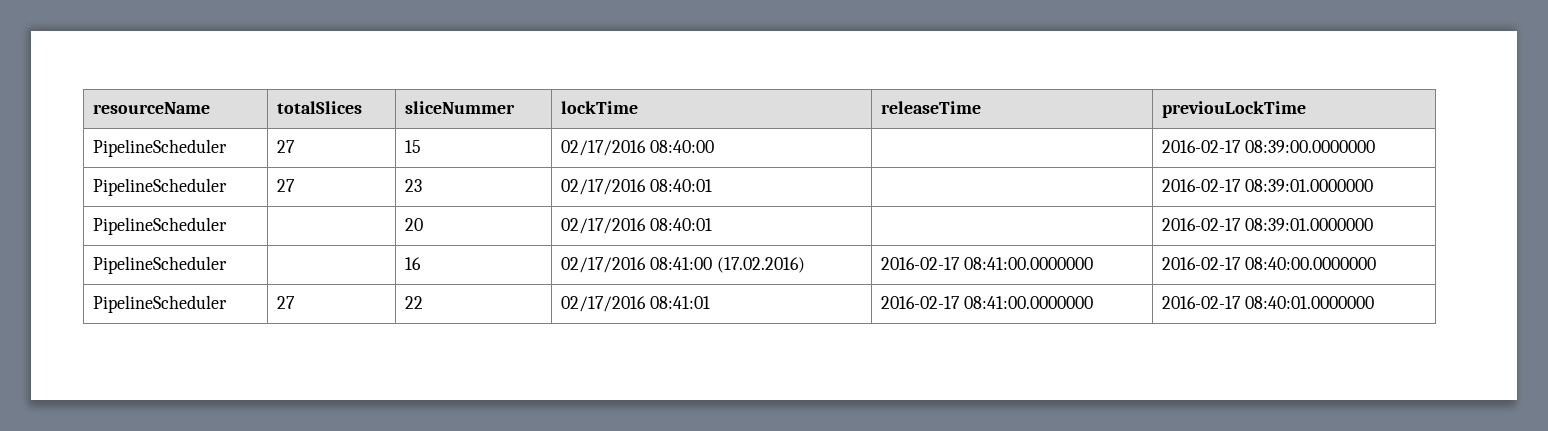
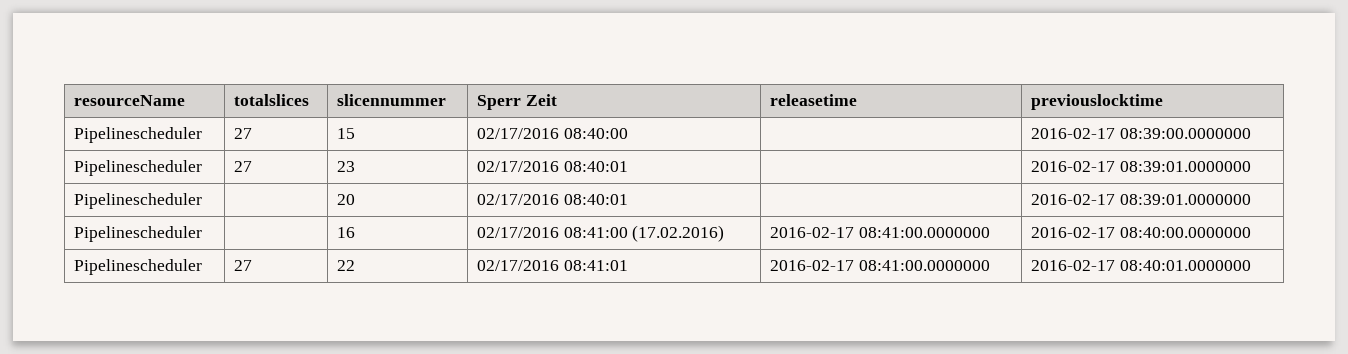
[277,101,363,114] [405,101,516,114] [561,101,639,114] [881,101,982,114] [1162,101,1307,118] [93,139,228,157] totalSlices | sliceNummer | lockTime | releaseTime | previouLockTime // PipelineScheduler -> [233,94,309,106] [336,94,446,106] [476,94,557,110] [769,94,857,106] [1030,94,1163,110] [73,127,202,143] totalslices | slicennummer | Sperr Zeit | releasetime | previouslocktime // Pipelinescheduler
[93,178,228,196] PipelineScheduler -> [73,160,202,176] Pipelinescheduler
[93,217,228,235] PipelineScheduler -> [73,193,202,209] Pipelinescheduler
[93,256,228,274] PipelineScheduler -> [73,226,202,242] Pipelinescheduler
[93,295,228,313] PipelineScheduler -> [73,259,202,275] Pipelinescheduler

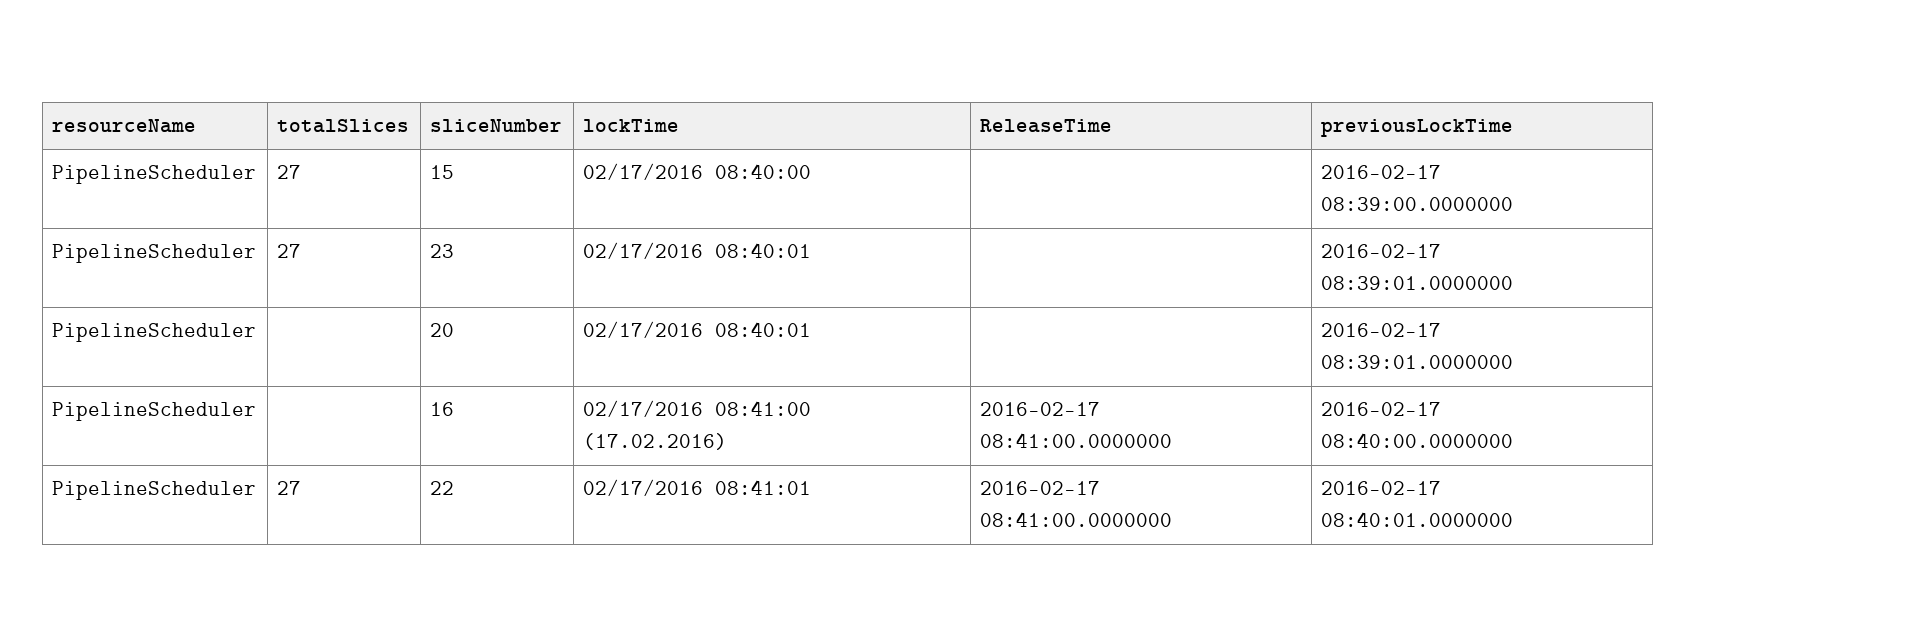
[233,94,309,106] [336,94,446,106] [476,94,557,110] [769,94,857,106] [1030,94,1163,110] [73,127,202,143] totalslices | slicennummer | Sperr Zeit | releasetime | previouslocktime // Pipelinescheduler -> [277,119,410,133] [430,119,563,132] [583,119,680,132] [980,119,1113,133] [1321,119,1514,137] [52,165,257,184] totalSlices | sliceNumber | lockTime | ReleaseTime | previousLockTime // PipelineScheduler
[73,160,202,176] Pipelinescheduler -> [52,244,257,263] PipelineScheduler
[73,193,202,209] Pipelinescheduler -> [52,323,257,342] PipelineScheduler
[73,226,202,242] Pipelinescheduler -> [52,402,257,421] PipelineScheduler
[73,259,202,275] Pipelinescheduler -> [52,481,257,500] PipelineScheduler

